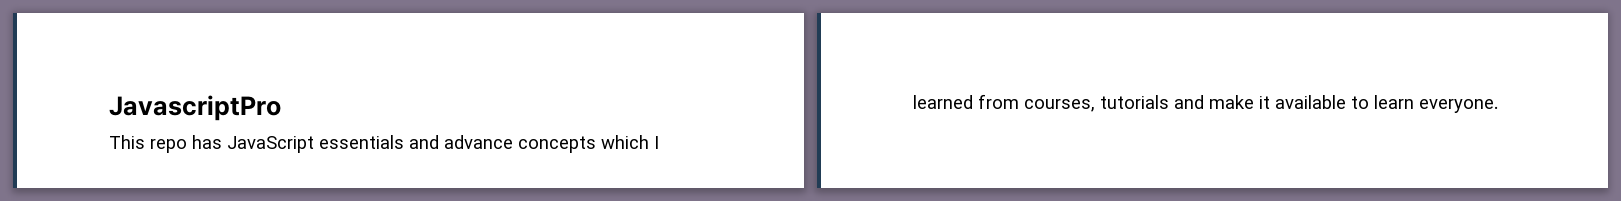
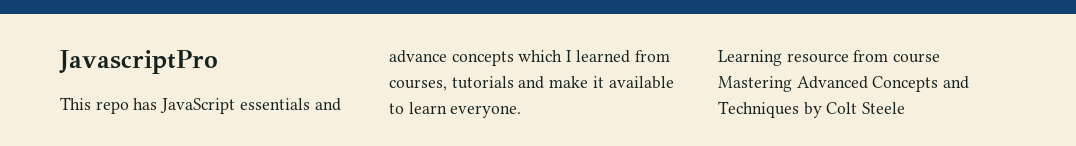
(1498, 106) none -> [718,50,941,66] [718,76,970,92] [718,101,906,118] // Learning resource from course Mastering Advanced Concepts and Techniques by Colt Steele

